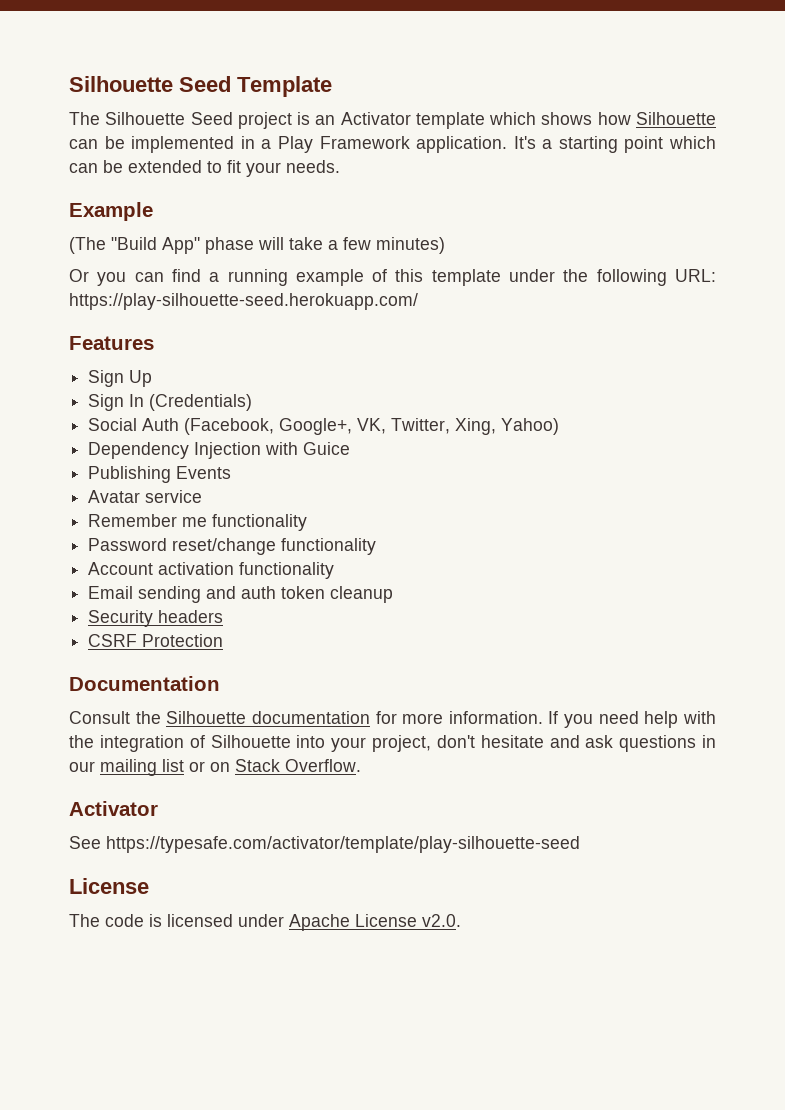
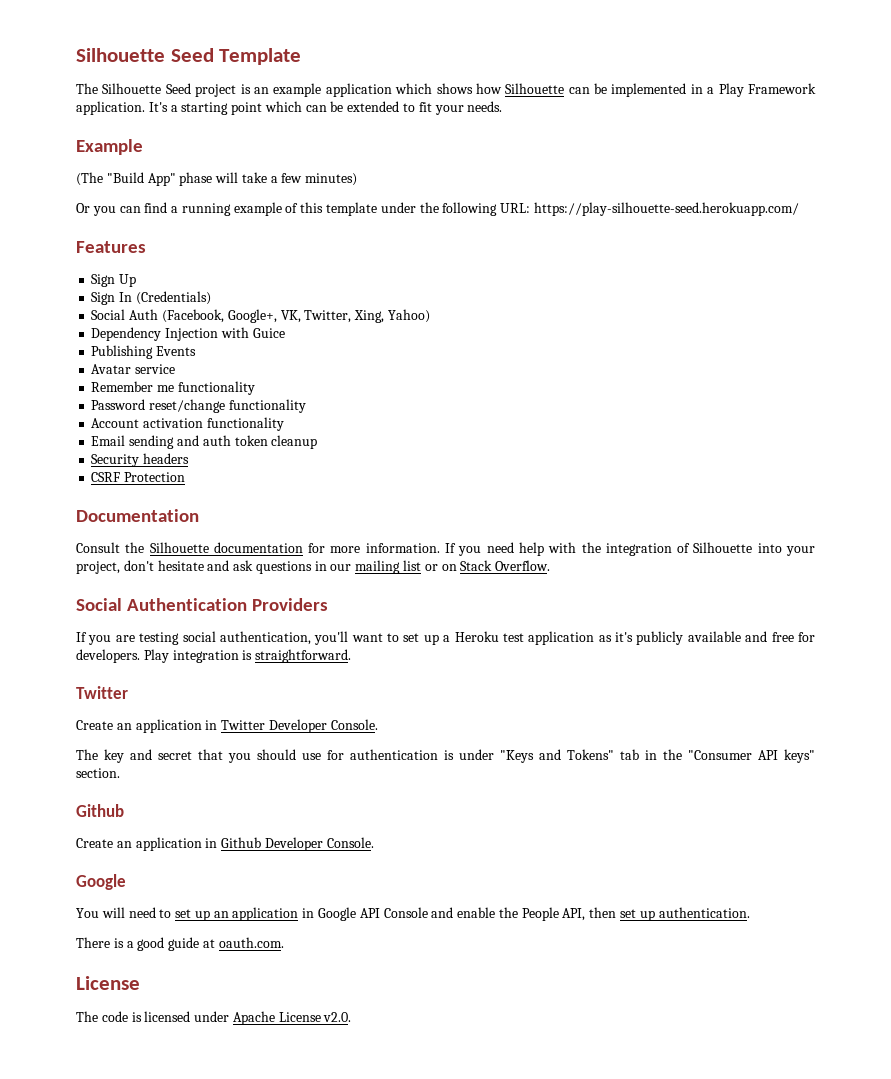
[340,112,485,129] Activator template -> [273,83,392,97] example application
[69,801,158,816] [69,836,580,853] Activator // See https://typesafe.com/activator/template/play-silhouette-seed -> [76,598,328,611] [76,631,816,645] [76,649,352,663] [76,686,128,699] [76,719,378,733] [76,749,815,763] [76,768,120,778] [76,804,124,817] [76,837,374,851] [76,874,126,890] [76,907,750,921] [76,937,284,951] Social Authentication Providers // If you are testing social authentication, you'll want to set up a Heroku test application as it's publicly available and free for developers. Play integration is straightforward. // Twitter // Create an application in Twitter Developer Console. // The key and secret that you should use for authentication is under "Keys and Tokens" tab in the "Consumer API keys" section. // Github // Create an application in Github Developer Console. // Google // You will need to set up an application in Google API Console and enable the People API, then set up authentication. // There is a good guide at oauth.com.

